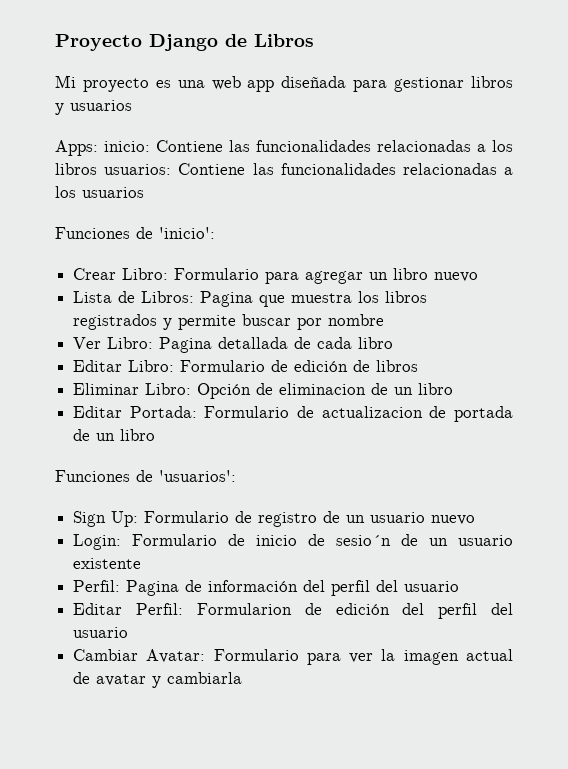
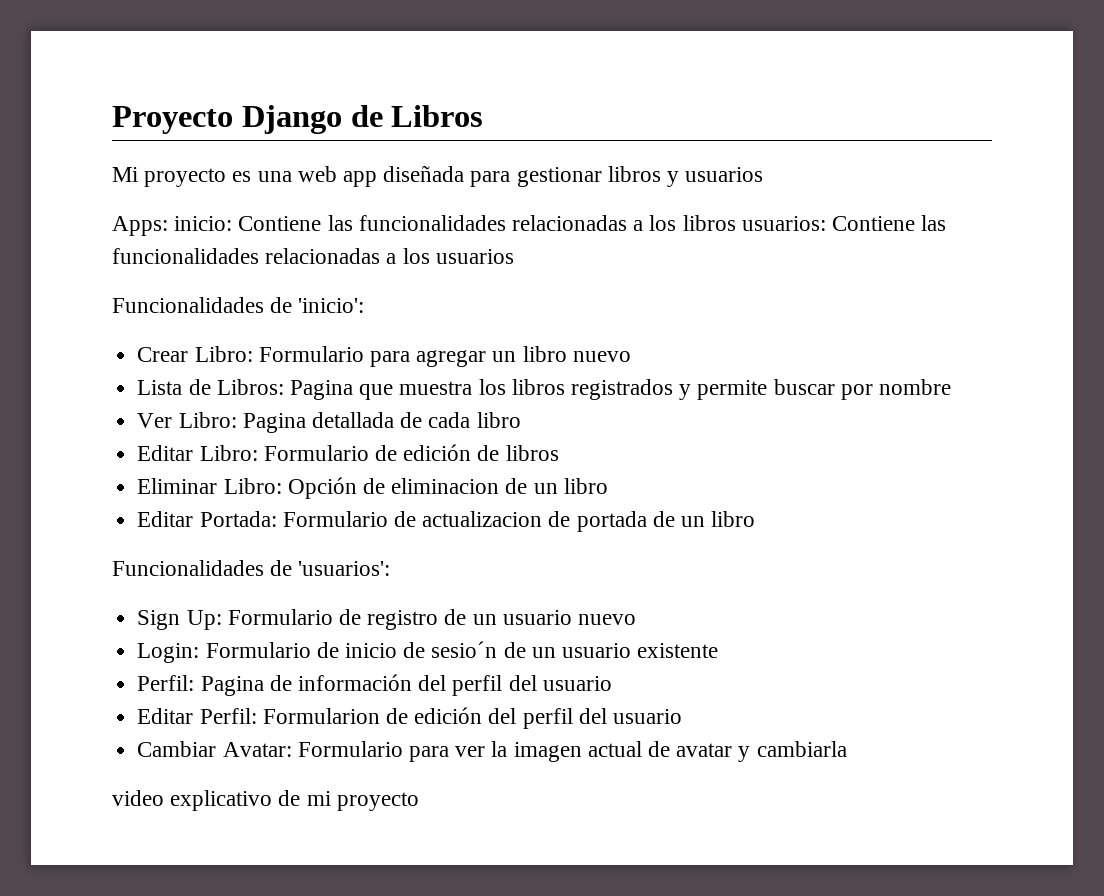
[55,227,130,239] Funciones -> [112,297,264,313] Funcionalidades
[55,470,130,482] Funciones -> [112,560,264,576] Funcionalidades
(243, 678) none -> [112,790,419,811] // video explicativo de mi proyecto

